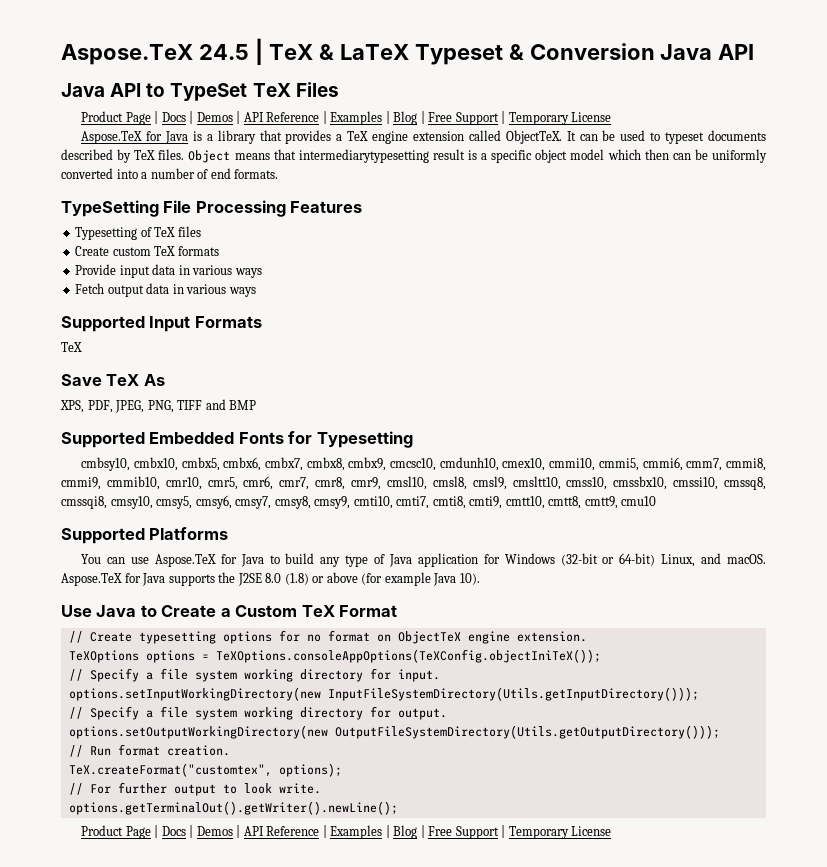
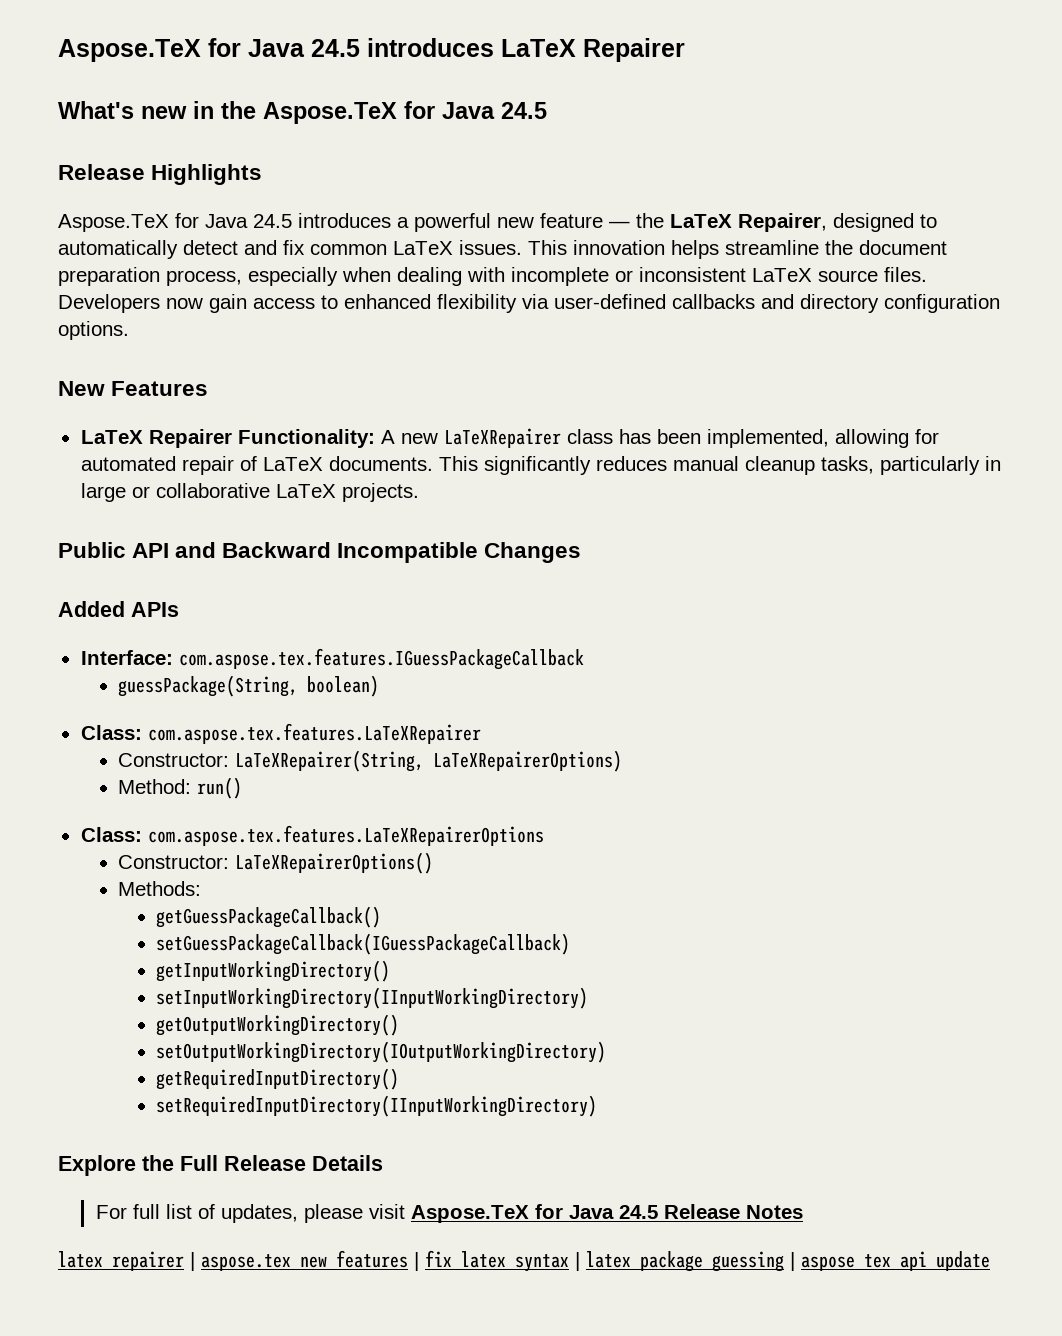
[61,38,755,65] [61,82,339,101] [81,111,612,125] [81,130,766,144] [61,149,767,163] [61,168,279,179] [61,200,363,217] [75,226,201,240] [75,246,219,256] [75,264,262,278] [75,283,256,297] [61,316,262,332] [61,342,82,352] [61,374,165,386] [60,399,257,413] [61,431,413,448] [81,457,766,471] [61,476,767,490] [61,495,657,509] [61,527,229,544] [81,553,766,567] [61,572,480,586] [61,605,398,617] [68,630,587,644] [68,649,601,663] [68,668,440,682] [68,687,699,701] [68,706,447,720] [68,725,720,739] [68,744,230,757] [68,763,342,777] [68,782,321,796] [68,801,398,815] [81,825,612,839] Aspose.TeX 24.5 | TeX & LaTeX Typeset & Conversion Java API // Java API to TypeSet TeX Files // Product Page | Docs | Demos | API Reference | Examples | Blog | Free Support | Temporary License // Aspose.TeX for Java is a library that provides a TeX engine extension called ObjectTeX. It can be used to typeset documents described by TeX files. Object means that intermediarytypesetting result is a specific object model which then can be uniformly converted into a number of end formats. // TypeSetting File Processing Features // Typesetting of TeX files // Create custom TeX formats // Provide input data in various ways // Fetch output data in various ways // Supported Input Formats // TeX // Save TeX As // XPS, PDF, JPEG, PNG, TIFF and BMP // Supported Embedded Fonts for Typesetting // cmbsy10, cmbx10, cmbx5, cmbx6, cmbx7, cmbx8, cmbx9, cmcsc10, cmdunh10, cmex10, cmmi10, cmmi5, cmmi6, cmm7, cmmi8, cmmi9, cmmib10, cmr10, cmr5, cmr6, cmr7, cmr8, cmr9, cmsl10, cmsl8, cmsl9, cmsltt10, cmss10, cmssbx10, cmssi10, cmssq8, cmssqi8, cmsy10, cmsy5, cmsy6, cmsy7, cmsy8, cmsy9, cmti10, cmti7, cmti8, cmti9, cmtt10, cmtt8, cmtt9, cmu10 // Supported Platforms // You can use Aspose.TeX for Java to build any type of Java application for Windows (32-bit or 64-bit) Linux, and macOS. Aspose.TeX for Java supports the J2SE 8.0 (1.8) or above (for example Java 10). // Use Java to Create a Custom TeX Format // // Create typesetting options for no format on ObjectTeX engine extension. // TeXOptions options = TeXOptions.consoleAppOptions(TeXConfig.objectIniTeX()); // // Specify a file system working directory for input. // options.setInputWorkingDirectory(new InputFileSystemDirectory(Utils.getInputDirectory())); // // Specify a file system working directory for output. // options.setOutputWorkingDirectory(new OutputFileSystemDirectory(Utils.getOutputDirectory())); // // Run format creation. // TeX.createFormat("customtex", options); // // For further output to look write. // options.getTerminalOut().getWriter().newLine(); // Product Page | Docs | Demos | API Reference | Examples | Blog | Free Support | Temporary License -> [58,38,685,62] [58,101,547,124] [58,164,263,185] [58,213,937,232] [58,240,947,259] [58,267,927,286] [58,294,1000,313] [58,321,129,340] [58,381,209,396] [80,428,939,448] [80,456,1001,475] [80,483,419,502] [58,542,582,563] [58,601,179,617] [80,648,584,670] [118,675,380,697] [80,723,481,744] [118,750,623,772] [118,777,243,799] [80,825,544,846] [118,852,434,874] [118,881,202,896] [156,906,382,928] [156,933,571,955] [156,960,391,982] [156,987,589,1009] [156,1014,400,1036] [156,1041,607,1063] [156,1068,400,1090] [156,1095,598,1117] [58,1155,383,1176] [95,1204,803,1223] [58,1250,990,1272] Aspose.TeX for Java 24.5 introduces LaTeX Repairer // What's new in the Aspose.TeX for Java 24.5 // Release Highlights // Aspose.TeX for Java 24.5 introduces a powerful new feature — the LaTeX Repairer, designed to automatically detect and fix common LaTeX issues. This innovation helps streamline the document preparation process, especially when dealing with incomplete or inconsistent LaTeX source files. Developers now gain access to enhanced flexibility via user-defined callbacks and directory configuration options. // New Features // LaTeX Repairer Functionality: A new LaTeXRepairer class has been implemented, allowing for automated repair of LaTeX documents. This significantly reduces manual cleanup tasks, particularly in large or collaborative LaTeX projects. // Public API and Backward Incompatible Changes // Added APIs // Interface: com.aspose.tex.features.IGuessPackageCallback // guessPackage(String, boolean) // Class: com.aspose.tex.features.LaTeXRepairer // Constructor: LaTeXRepairer(String, LaTeXRepairerOptions) // Method: run() // Class: com.aspose.tex.features.LaTeXRepairerOptions // Constructor: LaTeXRepairerOptions() // Methods: // getGuessPackageCallback() // setGuessPackageCallback(IGuessPackageCallback) // getInputWorkingDirectory() // setInputWorkingDirectory(IInputWorkingDirectory) // getOutputWorkingDirectory() // setOutputWorkingDirectory(IOutputWorkingDirectory) // getRequiredInputDirectory() // setRequiredInputDirectory(IInputWorkingDirectory) // Explore the Full Release Details // For full list of updates, please visit Aspose.TeX for Java 24.5 Release Notes // latex repairer | aspose.tex new features | fix latex syntax | latex package guessing | aspose tex api update

